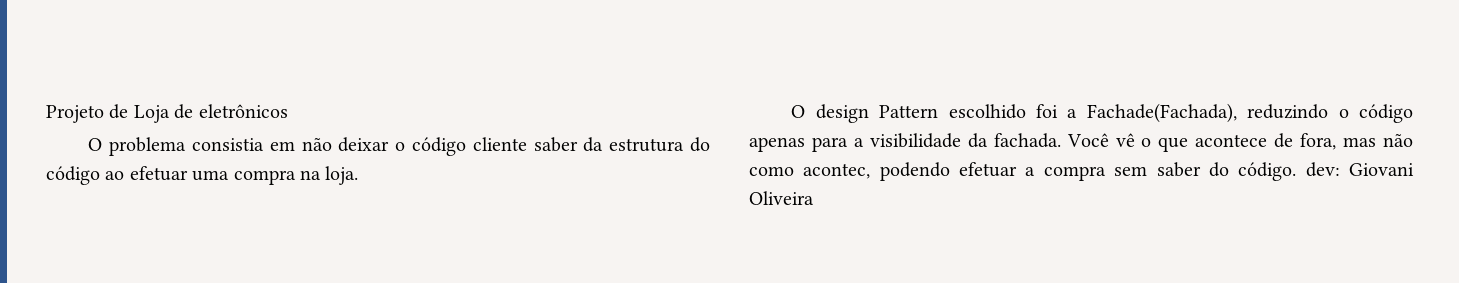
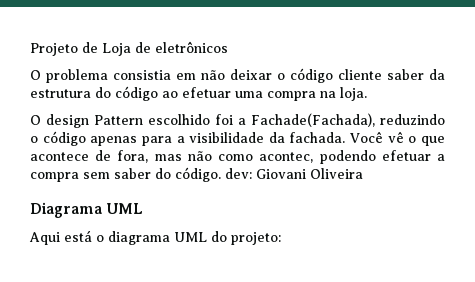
(814, 198) none -> [30,202,144,218] [29,230,281,245] // Diagrama UML // Aqui está o diagrama UML do projeto:

